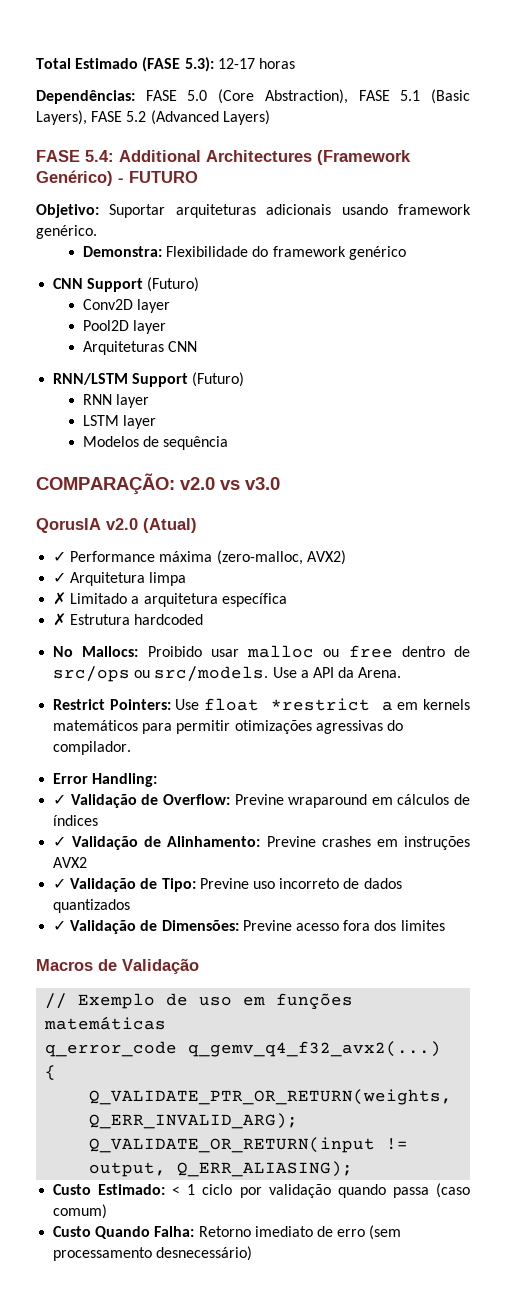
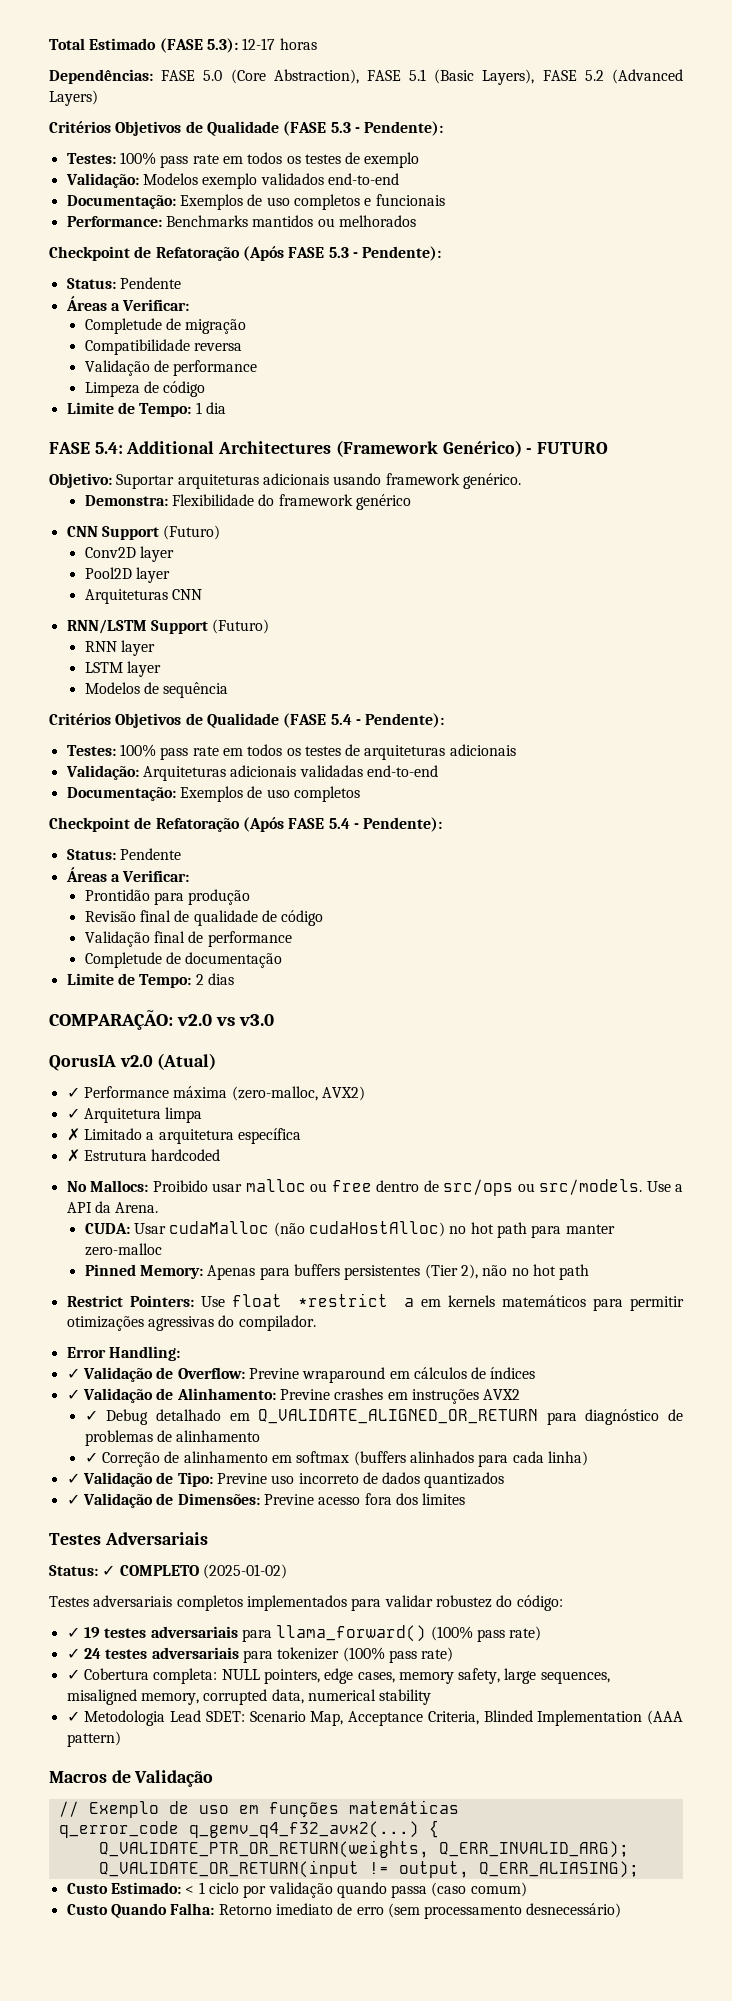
(270, 117) none -> [49,121,444,136] [66,152,420,168] [65,173,399,189] [66,194,445,210] [66,215,416,227] [49,246,442,261] [66,277,181,289] [65,296,190,311] [84,318,247,334] [84,339,243,355] [84,360,258,376] [84,381,206,397] [66,402,226,417] // Critérios Objetivos de Qualidade (FASE 5.3 - Pendente): // Testes: 100% pass rate em todos os testes de exemplo // Validação: Modelos exemplo validados end-to-end // Documentação: Exemplos de uso completos e funcionais // Performance: Benchmarks mantidos ou melhorados // Checkpoint de Refatoração (Após FASE 5.3 - Pendente): // Status: Pendente // Áreas a Verificar: // Completude de migração // Compatibilidade reversa // Validação de performance // Limpeza de código // Limite de Tempo: 1 dia
(229, 443) none -> [49,713,445,728] [66,744,516,760] [65,765,438,781] [66,786,360,802] [49,817,443,832] [66,848,181,860] [65,867,190,882] [84,889,251,905] [84,910,324,926] [84,931,292,947] [84,952,283,968] [66,973,234,988] // Critérios Objetivos de Qualidade (FASE 5.4 - Pendente): // Testes: 100% pass rate em todos os testes de arquiteturas adicionais // Validação: Arquiteturas adicionais validadas end-to-end // Documentação: Exemplos de uso completos // Checkpoint de Refatoração (Após FASE 5.4 - Pendente): // Status: Pendente // Áreas a Verificar: // Prontidão para produção // Revisão final de qualidade de código // Validação final de performance // Completude de documentação // Limite de Tempo: 2 dias
(402, 672) none -> [84,1221,615,1238] [84,1243,162,1256] [84,1264,590,1280] // CUDA: Usar cudaMalloc (não cudaHostAlloc) no hot path para manter zero-malloc // Pinned Memory: Apenas para buffers persistentes (Tier 2), não no hot path
(88, 862) none -> [84,1409,683,1425] [84,1430,261,1446] [84,1451,588,1467] // ✓ Debug detalhado em Q_VALIDATE_ALIGNED_OR_RETURN para diagnóstico de problemas de alinhamento // ✓ Correção de alinhamento em softmax (buffers alinhados para cada linha)
(445, 925) none -> [49,1532,208,1545] [49,1564,287,1579] [49,1595,563,1611] [66,1625,542,1642] [66,1647,454,1663] [66,1668,610,1684] [66,1689,432,1705] [66,1710,684,1726] [66,1731,121,1747] // Testes Adversariais // Status: ✓ COMPLETO (2025-01-02) // Testes adversariais completos implementados para validar robustez do código: // ✓ 19 testes adversariais para llama_forward() (100% pass rate) // ✓ 24 testes adversariais para tokenizer (100% pass rate) // ✓ Cobertura completa: NULL pointers, edge cases, memory safety, large sequences, misaligned memory, corrupted data, numerical stability // ✓ Metodologia Lead SDET: Scenario Map, Acceptance Criteria, Blinded Implementation (AAA pattern)

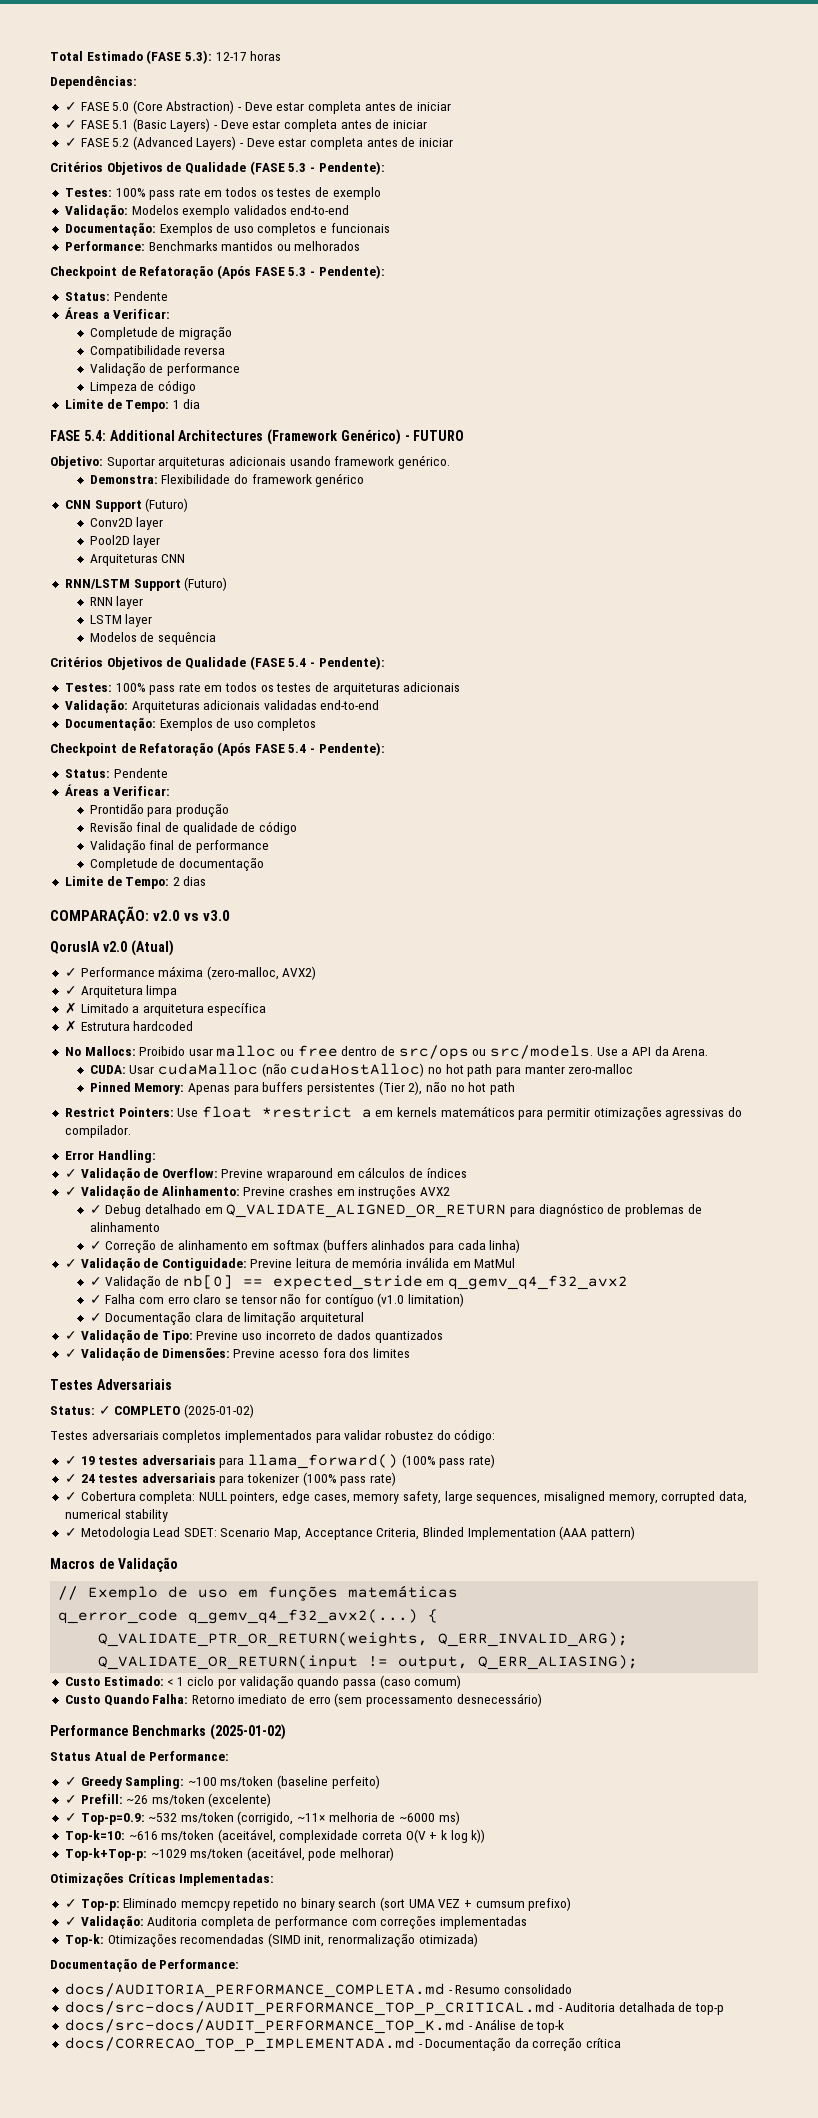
(153, 76) none -> [64,102,77,111] // ✓
[273,69,683,85] [49,90,98,106] Abstraction), FASE 5.1 (Basic Layers), FASE 5.2 (Advanced Layers) -> [166,100,451,114] [64,118,427,132] [64,136,453,150] Abstraction) - Deve estar completa antes de iniciar // ✓ FASE 5.1 (Basic Layers) - Deve estar completa antes de iniciar // ✓ FASE 5.2 (Advanced Layers) - Deve estar completa antes de iniciar
(588, 1458) none -> [64,1257,516,1271] [89,1275,628,1290] [89,1293,464,1307] [89,1311,364,1325] // ✓ Validação de Contiguidade: Previne leitura de memória inválida em MatMul // ✓ Validação de nb[0] == expected_stride em q_gemv_q4_f32_avx2 // ✓ Falha com erro claro se tensor não for contíguo (v1.0 limitation) // ✓ Documentação clara de limitação arquitetural
(622, 1910) none -> [50,1724,286,1740] [50,1751,229,1761] [64,1775,380,1789] [64,1793,272,1807] [64,1811,460,1825] [64,1829,486,1843] [64,1847,395,1861] [50,1872,275,1886] [64,1897,572,1911] [64,1915,528,1929] [64,1933,478,1947] [50,1958,240,1972] [64,1983,572,1998] [64,2001,725,2016] [64,2019,565,2034] [64,2037,622,2052] // Performance Benchmarks (2025-01-02) // Status Atual de Performance: // ✓ Greedy Sampling: ~100 ms/token (baseline perfeito) // ✓ Prefill: ~26 ms/token (excelente) // ✓ Top-p=0.9: ~532 ms/token (corrigido, ~11× melhoria de ~6000 ms) // Top-k=10: ~616 ms/token (aceitável, complexidade correta O(V + k log k)) // Top-k+Top-p: ~1029 ms/token (aceitável, pode melhorar) // Otimizações Críticas Implementadas: // ✓ Top-p: Eliminado memcpy repetido no binary search (sort UMA VEZ + cumsum prefixo) // ✓ Validação: Auditoria completa de performance com correções implementadas // Top-k: Otimizações recomendadas (SIMD init, renormalização otimizada) // Documentação de Performance: // docs/AUDITORIA_PERFORMANCE_COMPLETA.md - Resumo consolidado // docs/src-docs/AUDIT_PERFORMANCE_TOP_P_CRITICAL.md - Auditoria detalhada de top-p // docs/src-docs/AUDIT_PERFORMANCE_TOP_K.md - Análise de top-k // docs/CORRECAO_TOP_P_IMPLEMENTADA.md - Documentação da correção crítica

